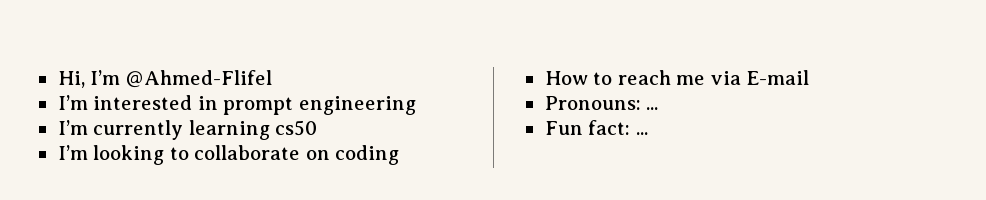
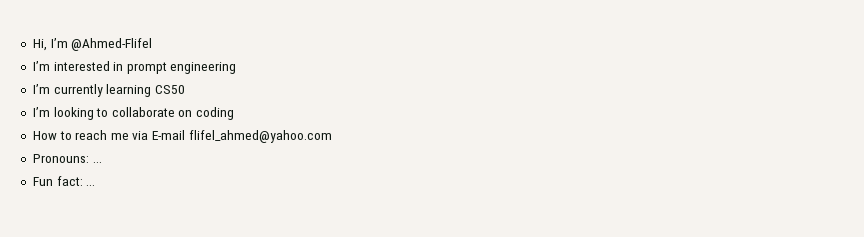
[275,120,318,136] cs50 -> [154,85,185,94] CS50
(810, 77) none -> [188,130,332,143] flifel_ahmed@yahoo.com

